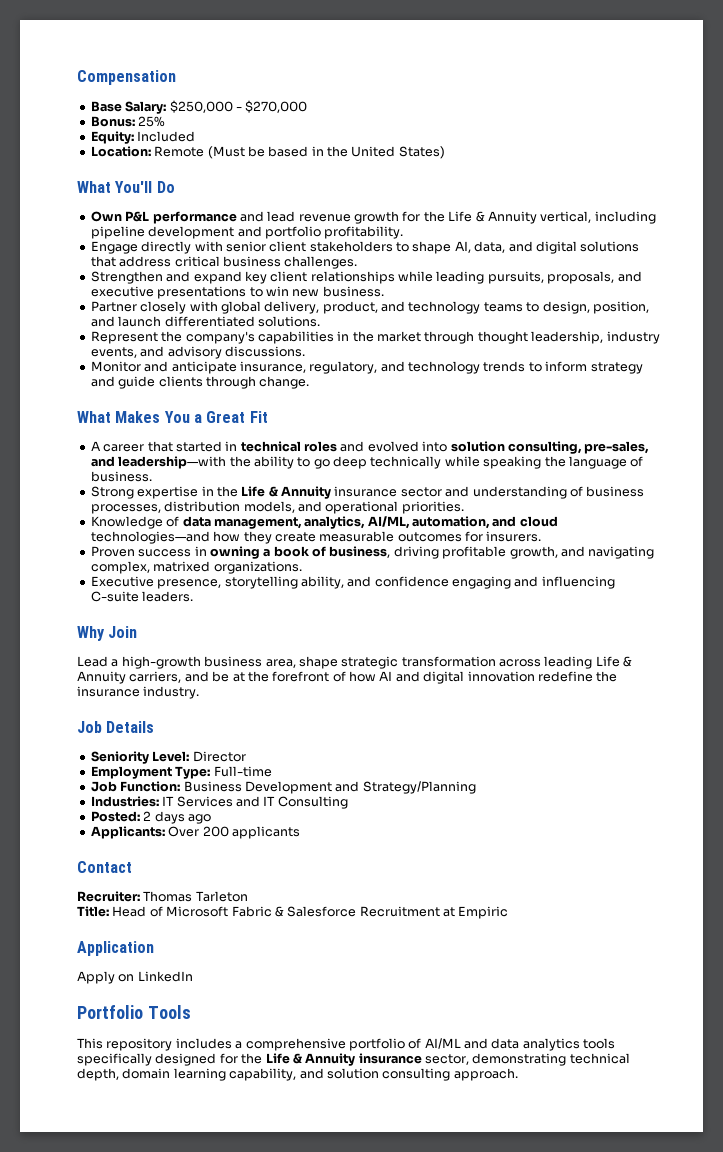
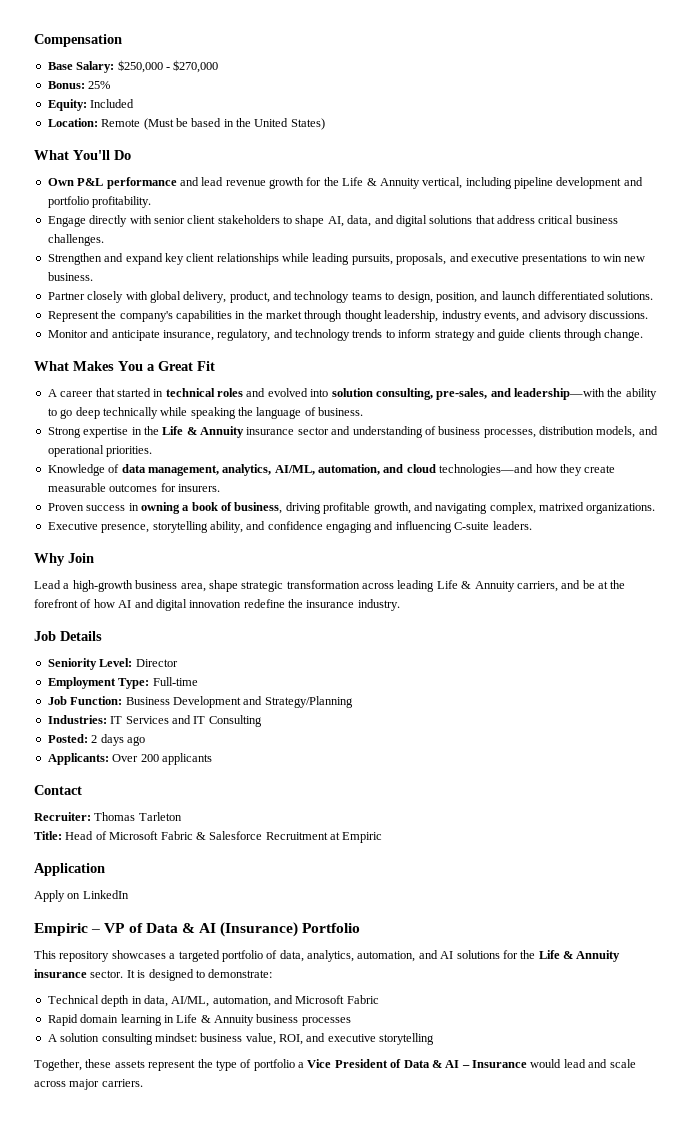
(193, 976) none -> [34,922,299,937] Empiric – VP of Data & AI (Insurance)
[147,1005,191,1019] Tools -> (361, 928) none
[175,1038,616,1051] [77,1053,217,1066] includes a comprehensive portfolio of AI/ML and data analytics tools specifically designed -> [111,950,500,962] showcases a targeted portfolio of data, analytics, automation, and AI solutions
[425,1053,630,1066] [77,1068,518,1081] sector, demonstrating technical depth, domain learning capability, and solution consulting approach. -> [90,969,273,981] [47,995,379,1007] [47,1014,351,1026] [47,1033,435,1045] [34,1059,636,1071] [34,1079,143,1090] sector. It is designed to demonstrate: // Technical depth in data, AI/ML, automation, and Microsoft Fabric // Rapid domain learning in Life & Annuity business processes // A solution consulting mindset: business value, ROI, and executive storytelling // Together, these assets represent the type of portfolio a Vice President of Data & AI – Insurance would lead and scale across major carriers.

